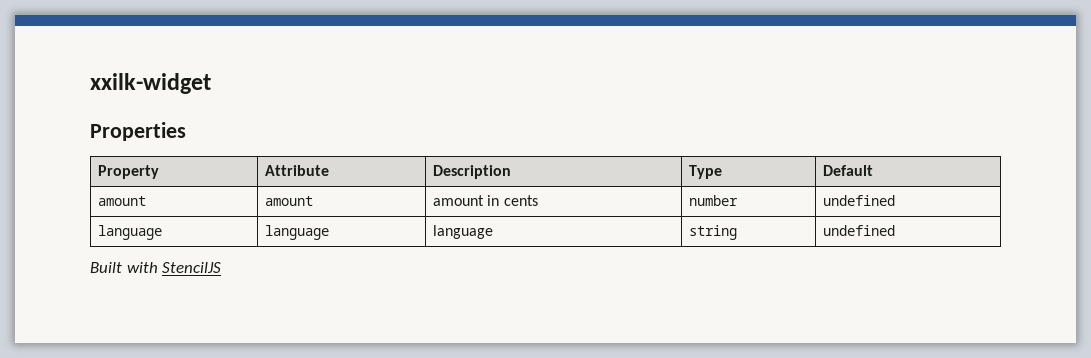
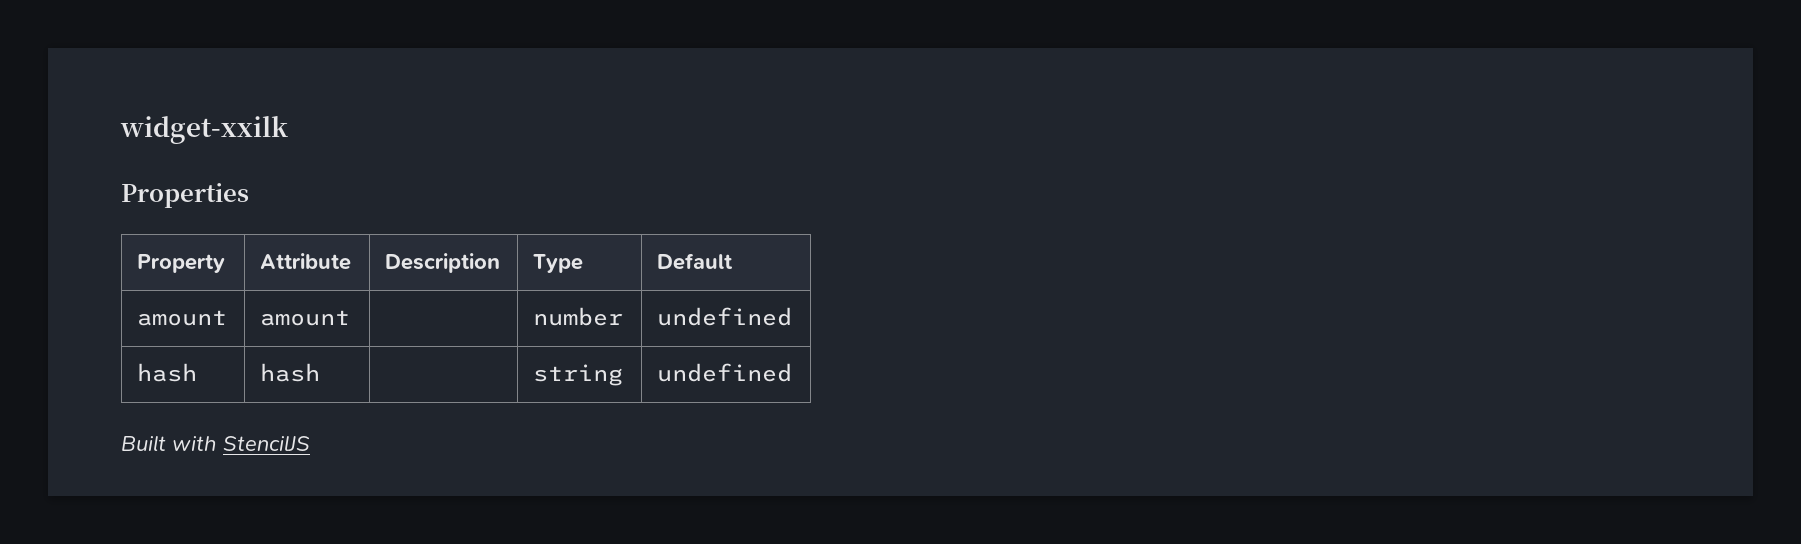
[90,73,211,94] xxilk-widget -> [120,116,288,144] widget-xxilk
[433,195,538,206] amount in cents -> (351, 318) none
[98,225,163,240] [265,225,330,240] [433,225,494,239] language | language | language -> [137,363,198,382] [260,363,321,382] hash | hash |

